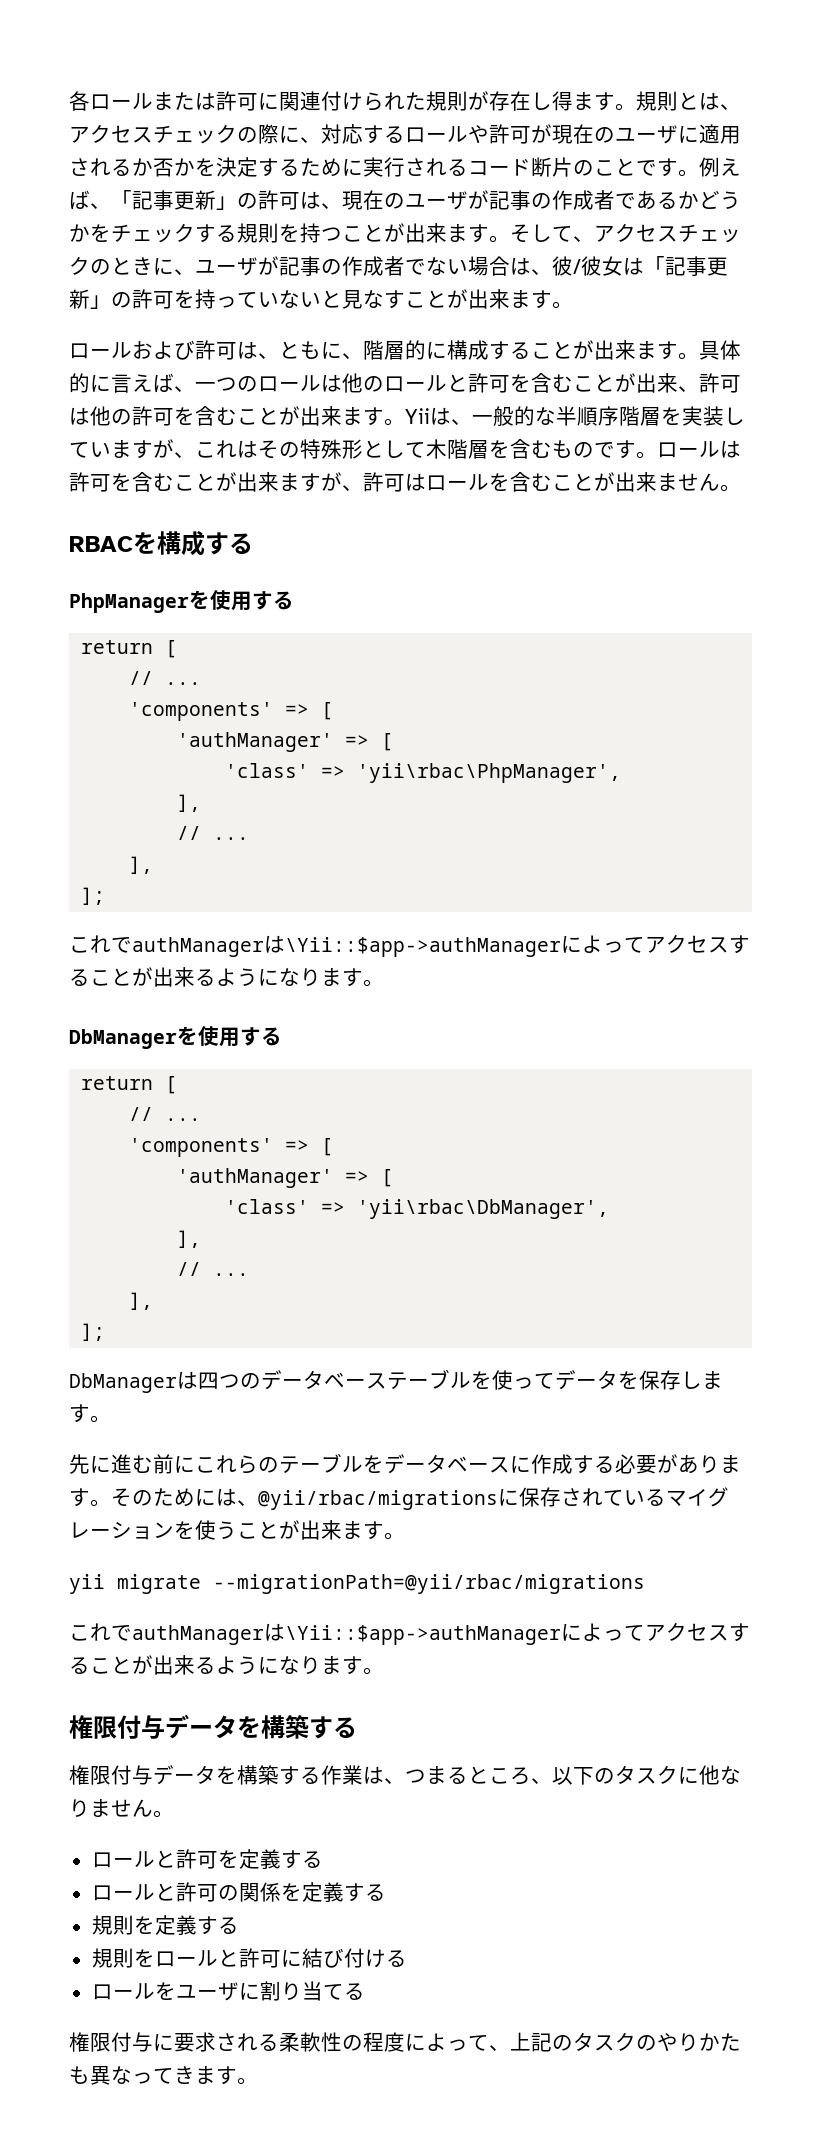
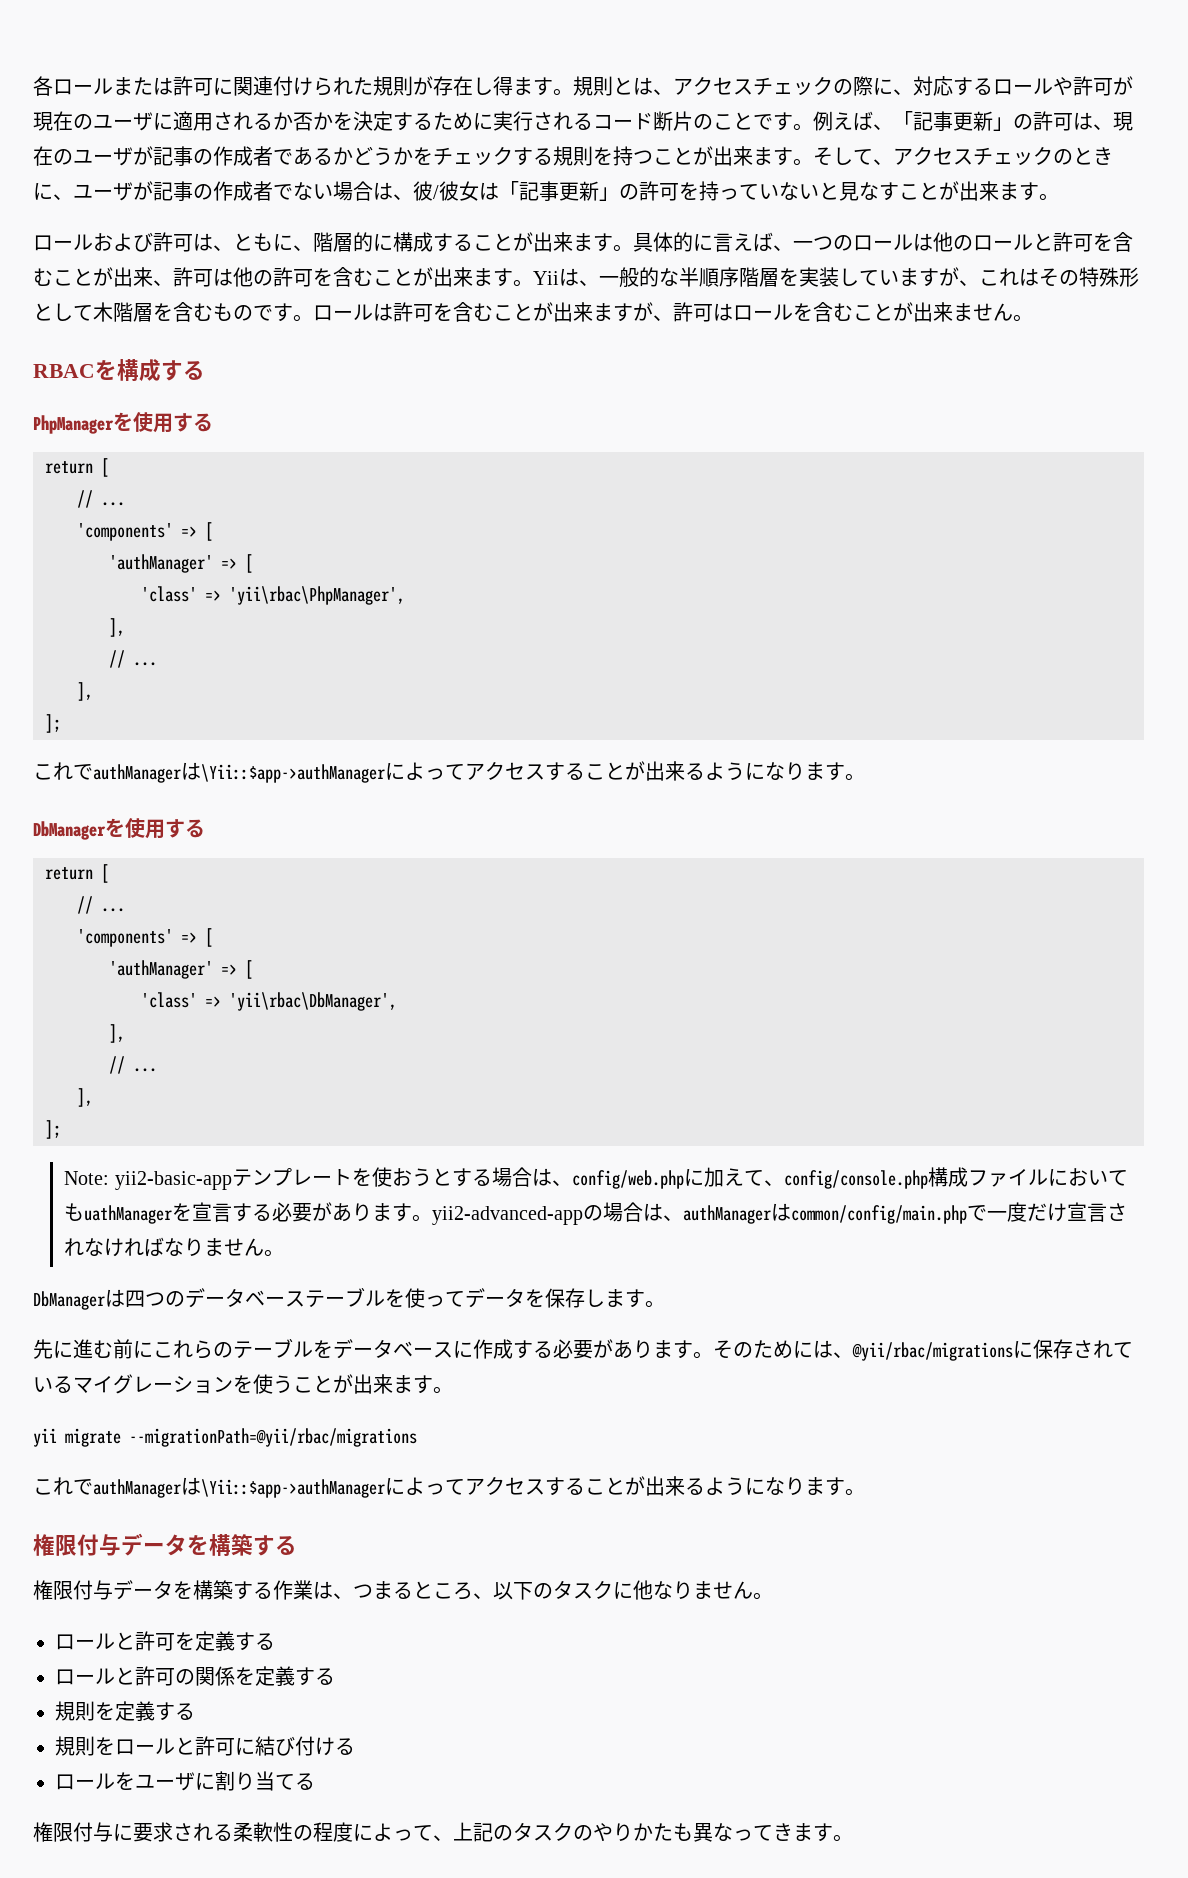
(106, 1332) none -> [64,1167,1128,1190] [64,1202,1128,1225] [64,1237,285,1257] // Note: yii2-basic-appテンプレートを使おうとする場合は、config/web.phpに加えて、config/console.php構成ファイルにおいてもuathManagerを宣言する必要があります。yii2-advanced-appの場合は、authManagerはcommon/config/main.phpで一度だけ宣言されなければなりません。

